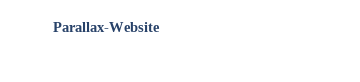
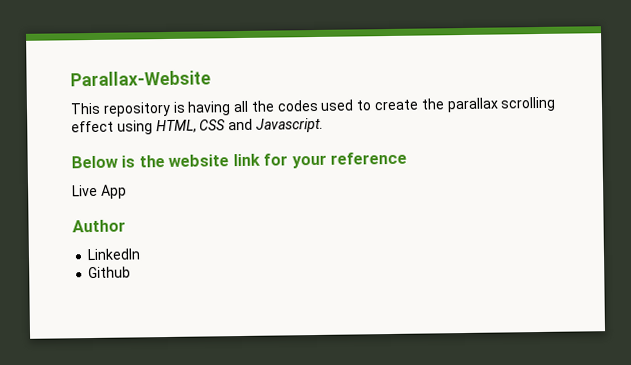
(160, 27) none -> [70,96,557,117] [71,117,323,135] [71,151,408,169] [72,184,127,199] [72,219,126,233] [87,248,142,261] [88,266,132,279] // This repository is having all the codes used to create the parallax scrolling effect using HTML, CSS and Javascript. // Below is the website link for your reference // Live App // Author // LinkedIn // Github

